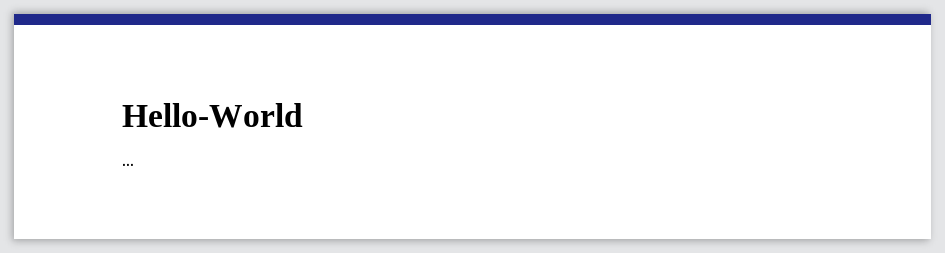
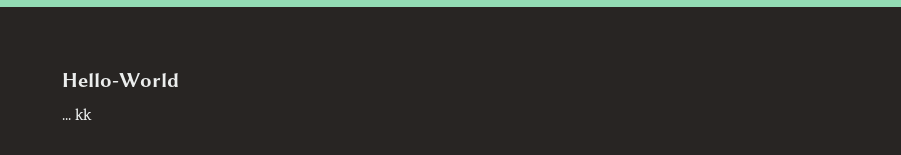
(134, 164) none -> [75,108,93,120] kk

